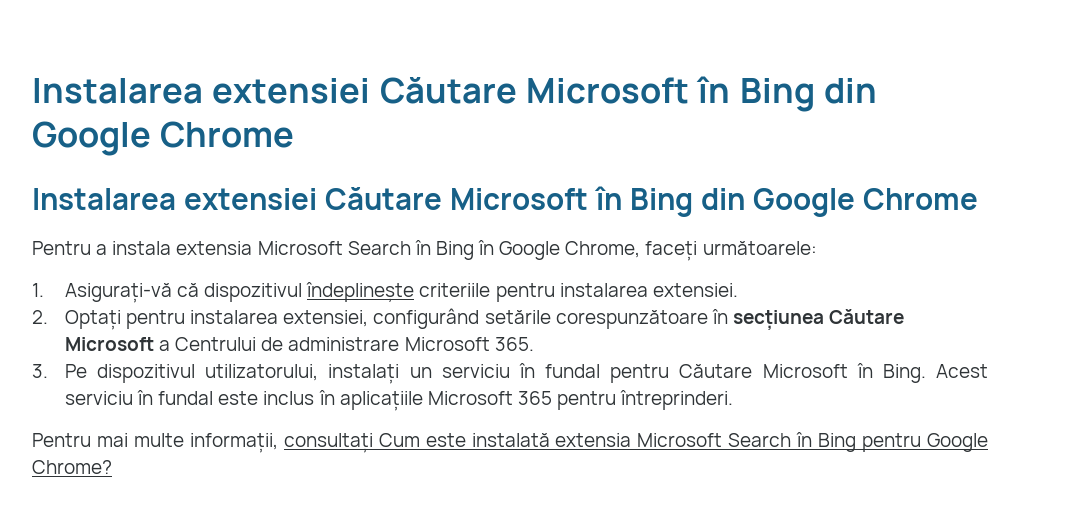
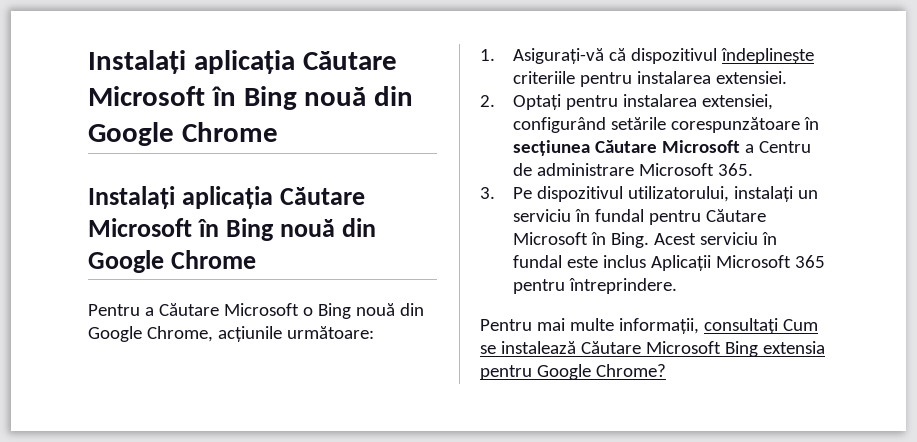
[32,76,877,112] [32,121,295,156] [32,186,693,217] Instalarea extensiei Căutare Microsoft în Bing din Google Chrome // Instalarea extensiei Căutare Microsoft în Bing -> [88,50,397,74] [88,86,414,110] [88,122,278,146] [88,186,366,209] [88,218,336,241] Instalați aplicația Căutare Microsoft în Bing nouă din Google Chrome // Instalați aplicația Căutare Microsoft în Bing nouă
[112,240,817,261] instala extensia Microsoft Search în Bing în Google Chrome, faceți următoarele: -> [158,303,424,319] [88,326,374,342] Căutare Microsoft o Bing nouă din Google Chrome, acțiunile următoare:
[175,337,257,351] Centrului -> [758,141,811,153] Centru
[318,390,423,411] în aplicațiile -> [650,255,711,271] Aplicații
[620,390,734,410] întreprinderi. -> [568,278,677,294] întreprindere.
[425,432,857,452] este instalată extensia Microsoft Search în Bing -> [480,341,825,357] se instalează Căutare Microsoft Bing extensia

